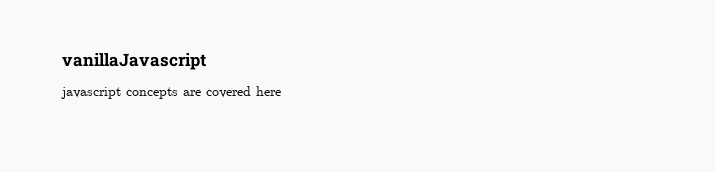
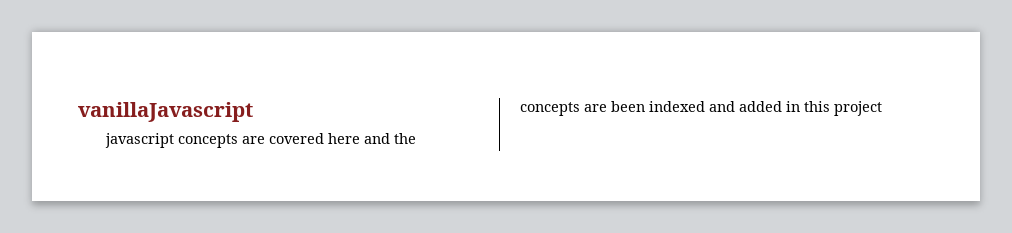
(281, 91) none -> [363,133,416,144] [520,101,882,116] and the concepts are been indexed and added in this project

